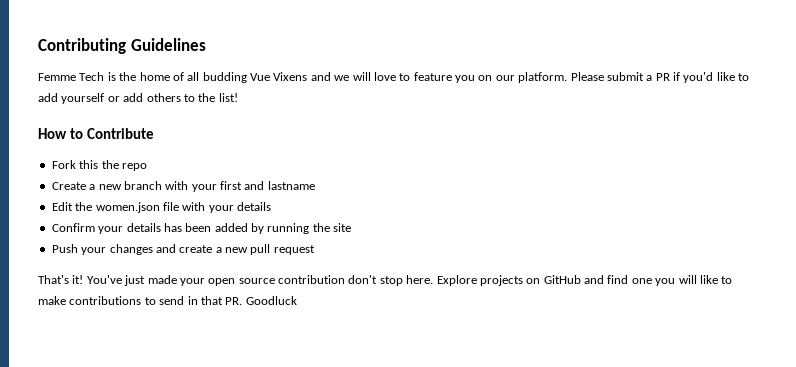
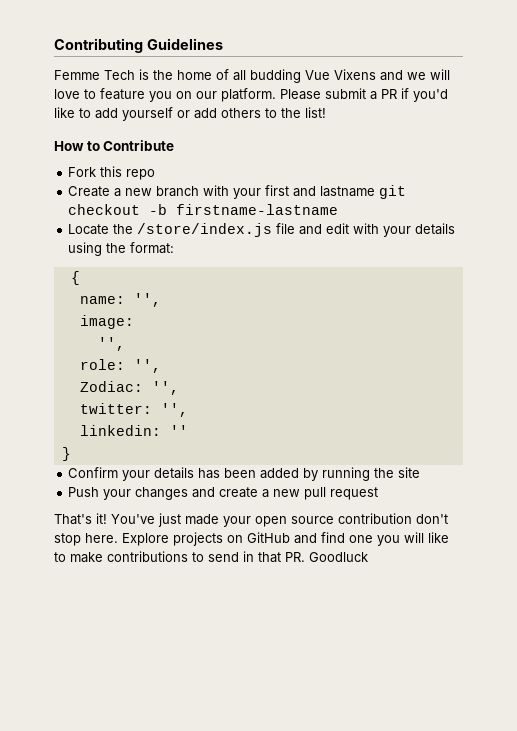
[101,160,119,169] the -> (123, 171) none
[51,202,271,213] // Edit the women.json file with your details -> [379,185,407,199] [68,204,339,215] [68,223,456,237] [68,242,175,256] [70,271,80,285] [79,293,161,307] [79,315,134,329] [97,337,125,351] [79,359,161,373] [79,381,179,395] [79,403,188,417] [79,425,188,436] [61,447,71,461] git checkout -b firstname-lastname // Locate the /store/index.js file and edit with your details using the format: // { // name: '', // image: // '', // role: '', // Zodiac: '', // twitter: '', // linkedin: '' // }

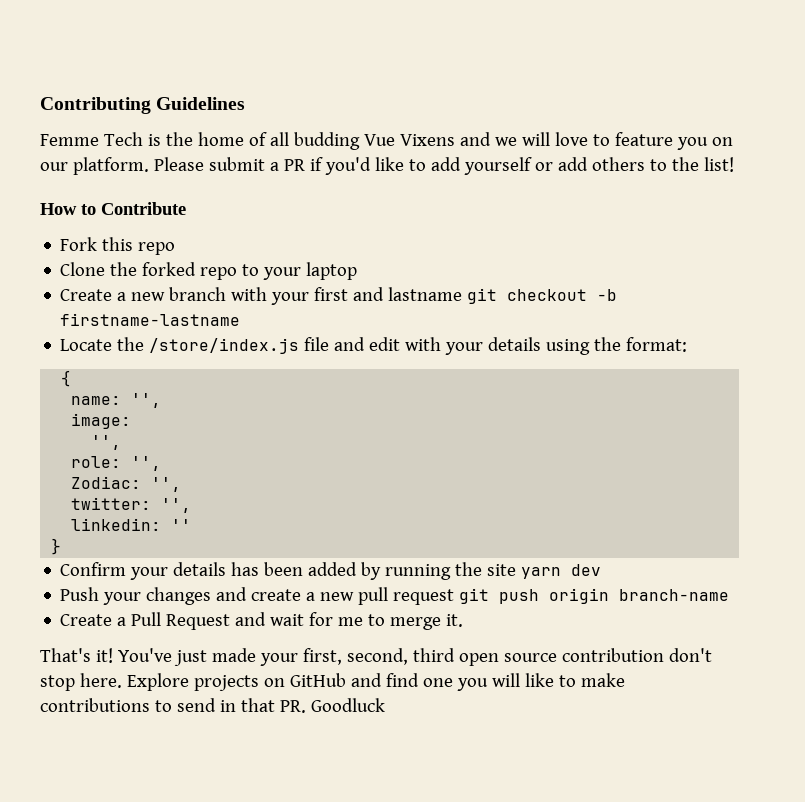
(156, 174) none -> [60,262,358,280] // Clone the forked repo to your laptop
(421, 472) none -> [521,564,602,579] yarn dev
(379, 493) none -> [459,588,730,604] [60,612,464,630] git push origin branch-name // Create a Pull Request and wait for me to merge it.
(251, 521) none -> [302,648,455,665] first, second, third

